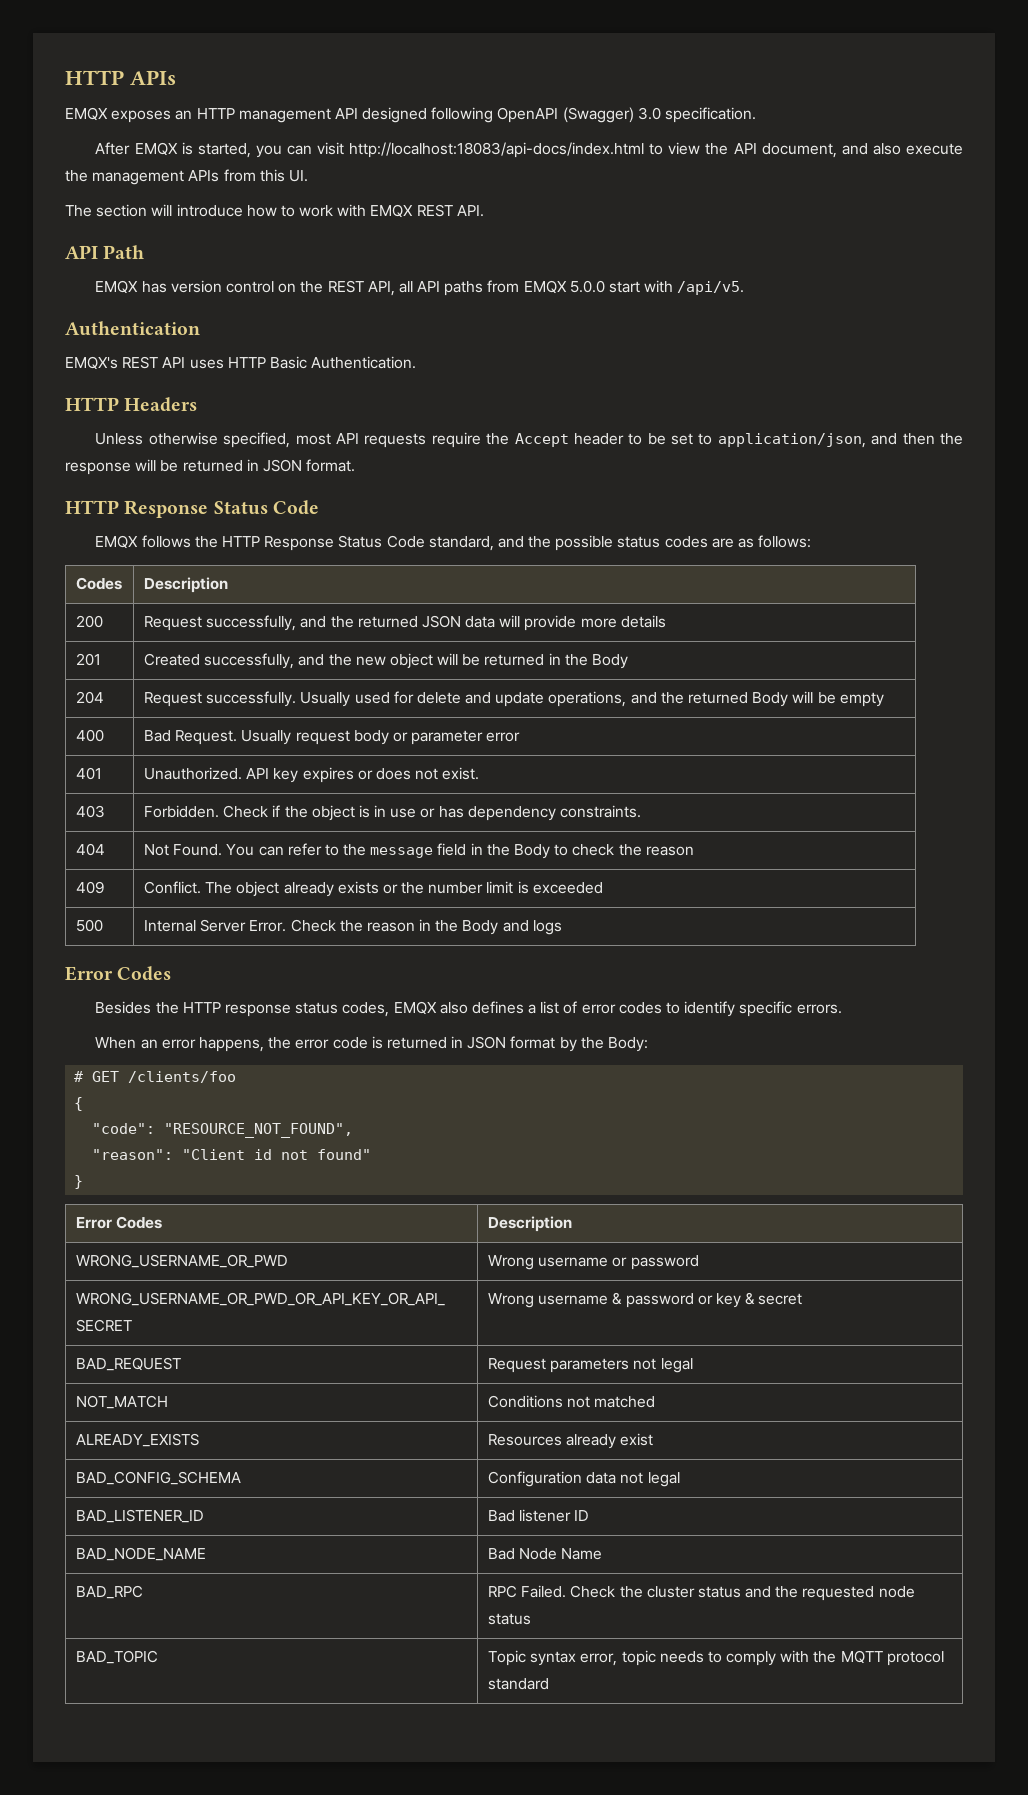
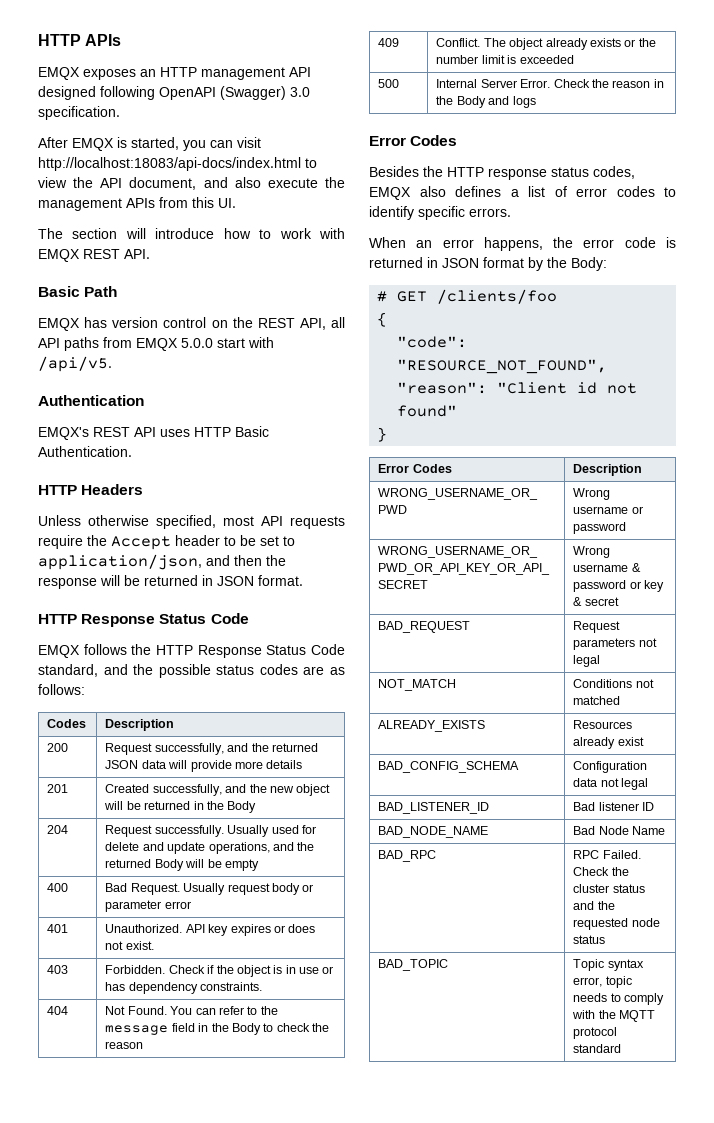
[65,245,98,259] API -> [38,286,80,297] Basic

